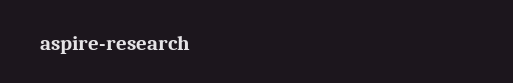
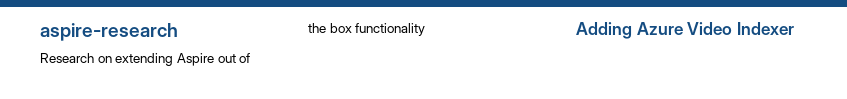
(190, 44) none -> [40,53,251,66] [308,23,426,36] [576,22,794,39] // Research on extending Aspire out of the box functionality // Adding Azure Video Indexer

